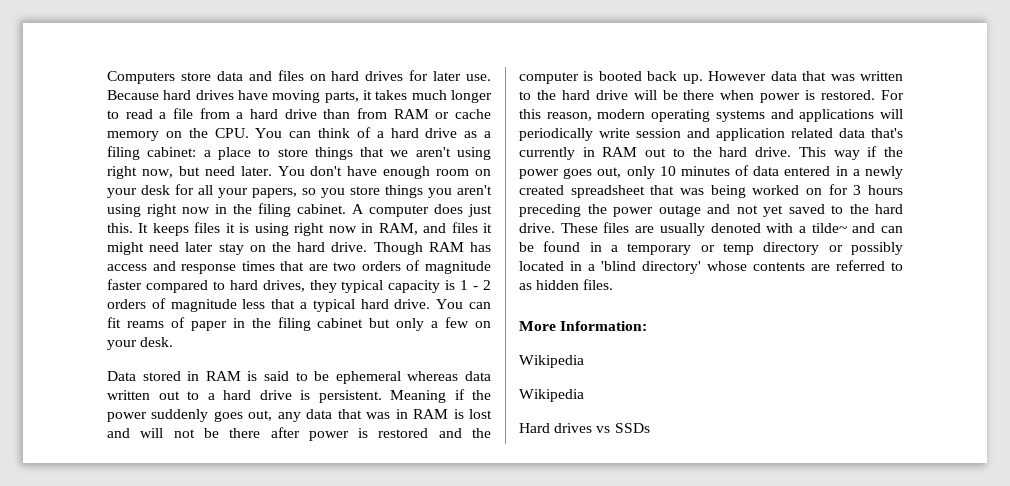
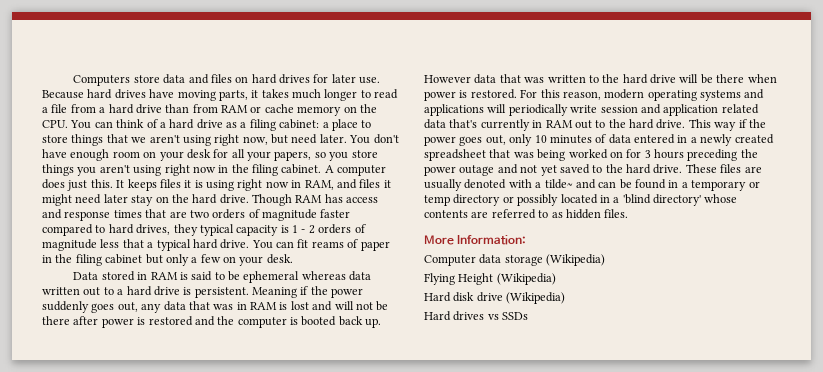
[519,355,584,368] [519,389,584,402] Wikipedia // Wikipedia -> [424,254,606,266] [424,273,556,285] [424,292,566,304] Computer data storage (Wikipedia) // Flying Height (Wikipedia) // Hard disk drive (Wikipedia)

